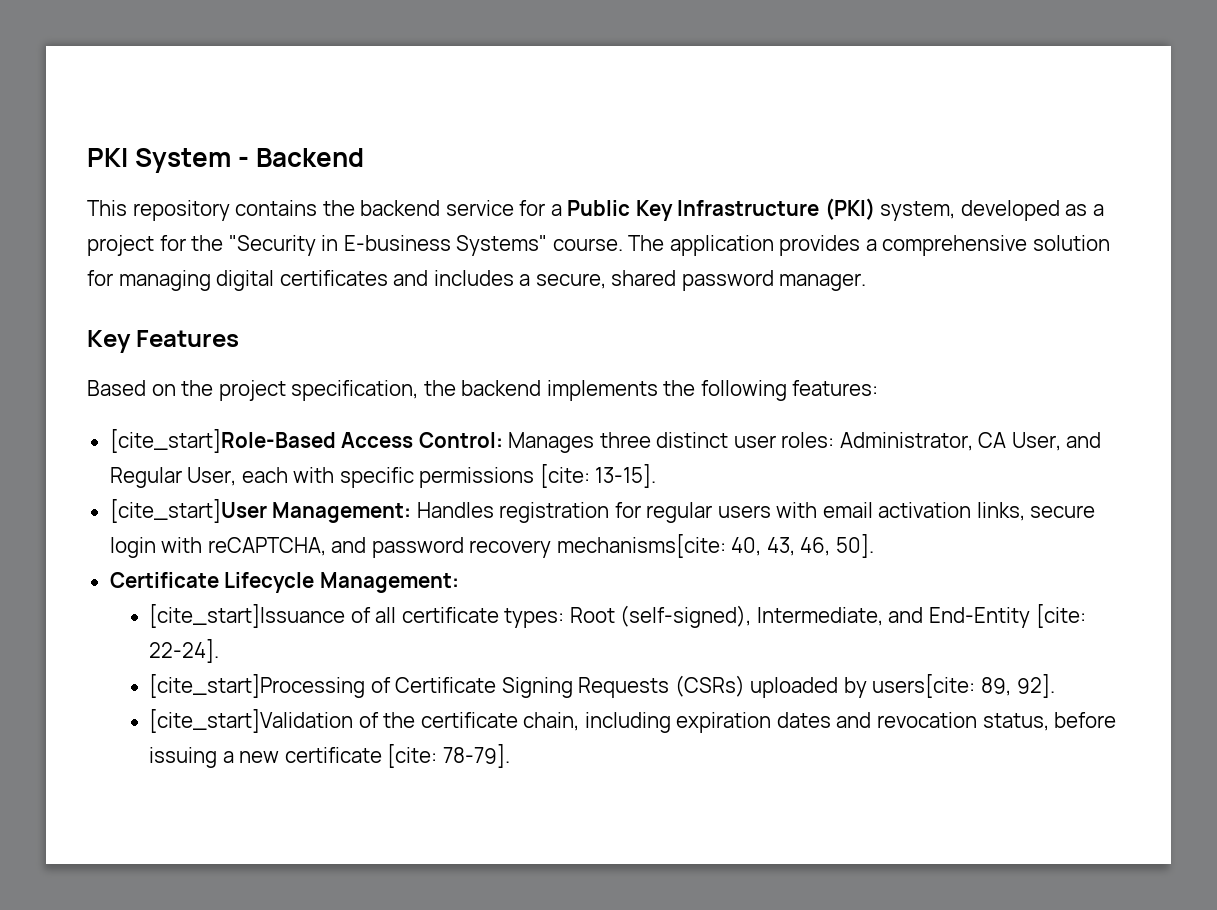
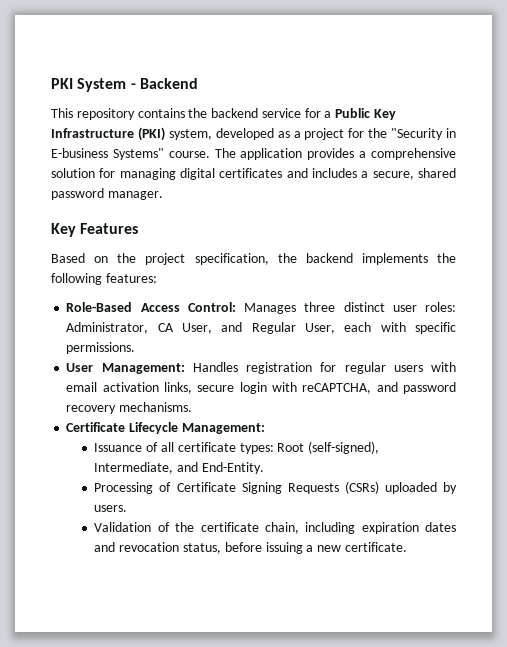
[109,429,336,453] [cite_start]Role-Based -> [66,302,133,312] Role-Based
[419,464,657,488] [109,499,267,523] permissions [cite: 13-15]. // [cite_start]User -> [66,342,136,354] [66,363,94,372] permissions. // User
[556,534,874,558] mechanisms[cite: 40, 43, 46, 50]. -> [119,402,193,412] mechanisms.
[149,604,346,628] [cite_start]Issuance -> [94,443,143,452] Issuance
[928,604,1086,628] [149,639,220,663] [149,674,366,698] End-Entity [cite: 22-24]. // [cite_start]Processing -> [201,462,264,474] [94,482,154,494] End-Entity. // Processing
[872,674,1055,698] [149,709,354,733] users[cite: 89, 92]. // [cite_start]Validation -> [94,505,128,512] [94,522,152,532] users. // Validation
[284,744,510,768] certificate [cite: 78-79]. -> [344,542,407,552] certificate.

